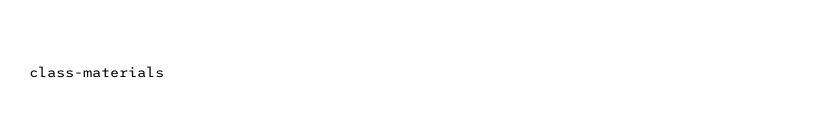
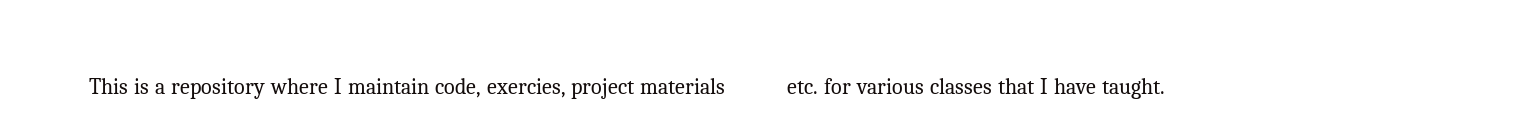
[29,66,164,78] class-materials -> [89,78,1165,99] This is a repository where I maintain code, exercies, project materials etc. for various classes that I have taught.

